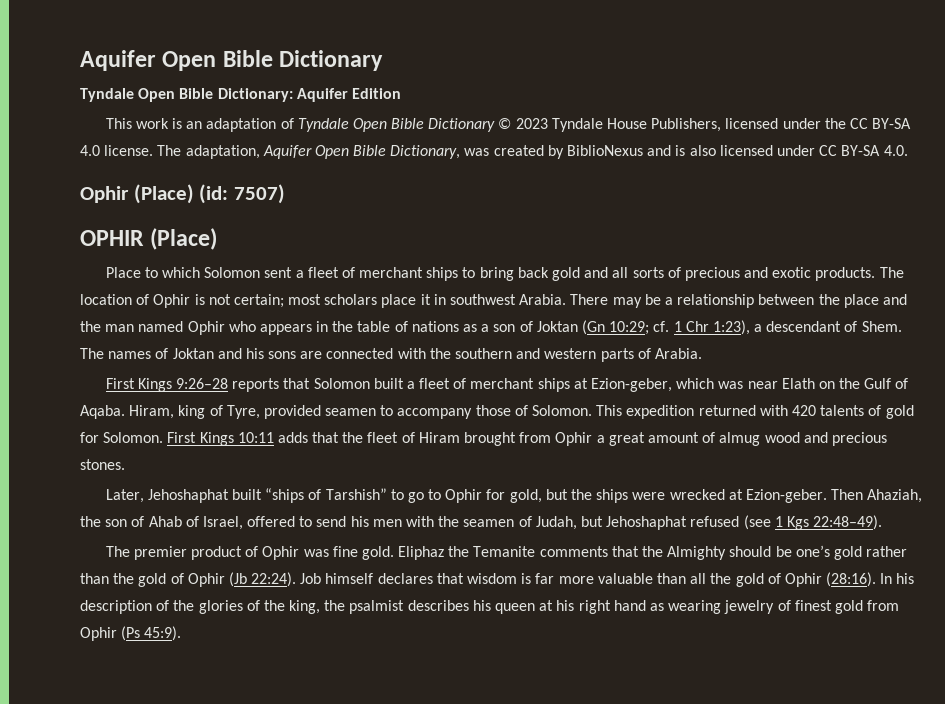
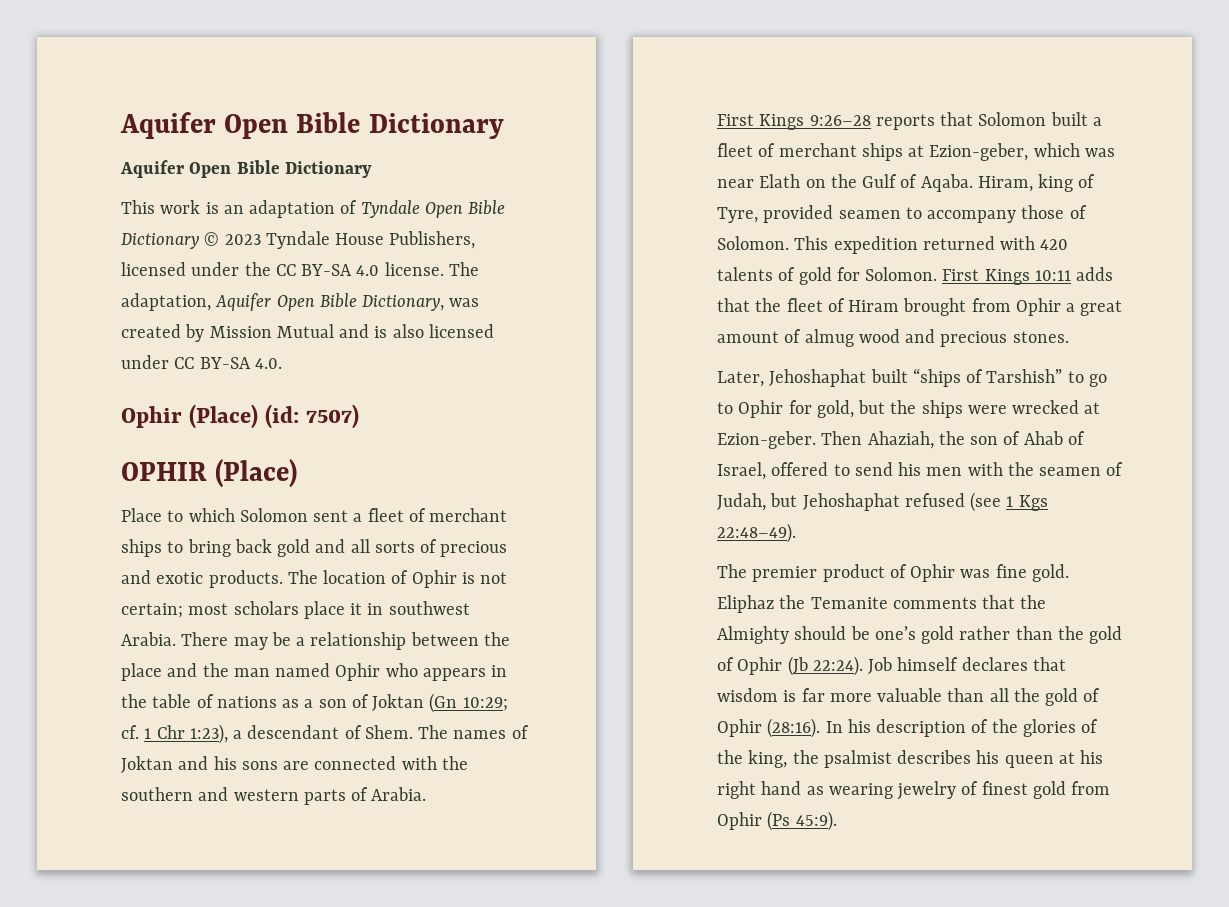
[80,50,384,71] [80,88,401,102] Aquifer Open Bible Dictionary // Tyndale Open Bible Dictionary: Aquifer Edition -> [120,112,504,139] [120,160,372,178] Aquifer Open Bible Dictionary // Aquifer Open Bible Dictionary
[567,145,644,156] BiblioNexus -> [209,324,334,338] Mission Mutual

